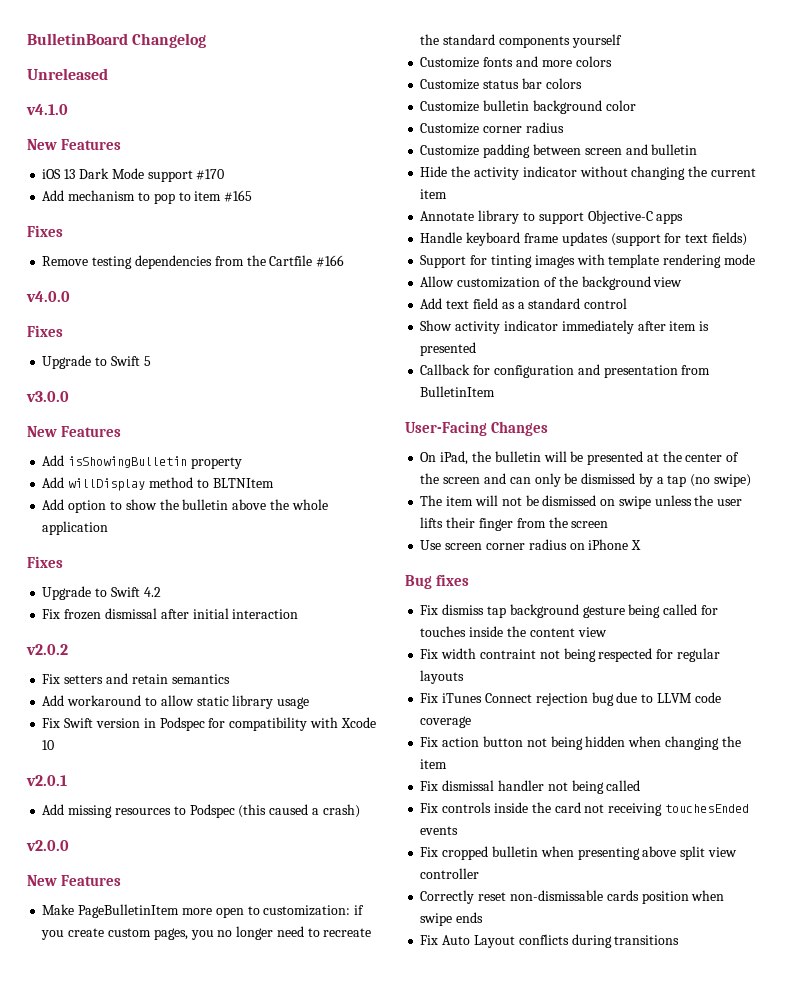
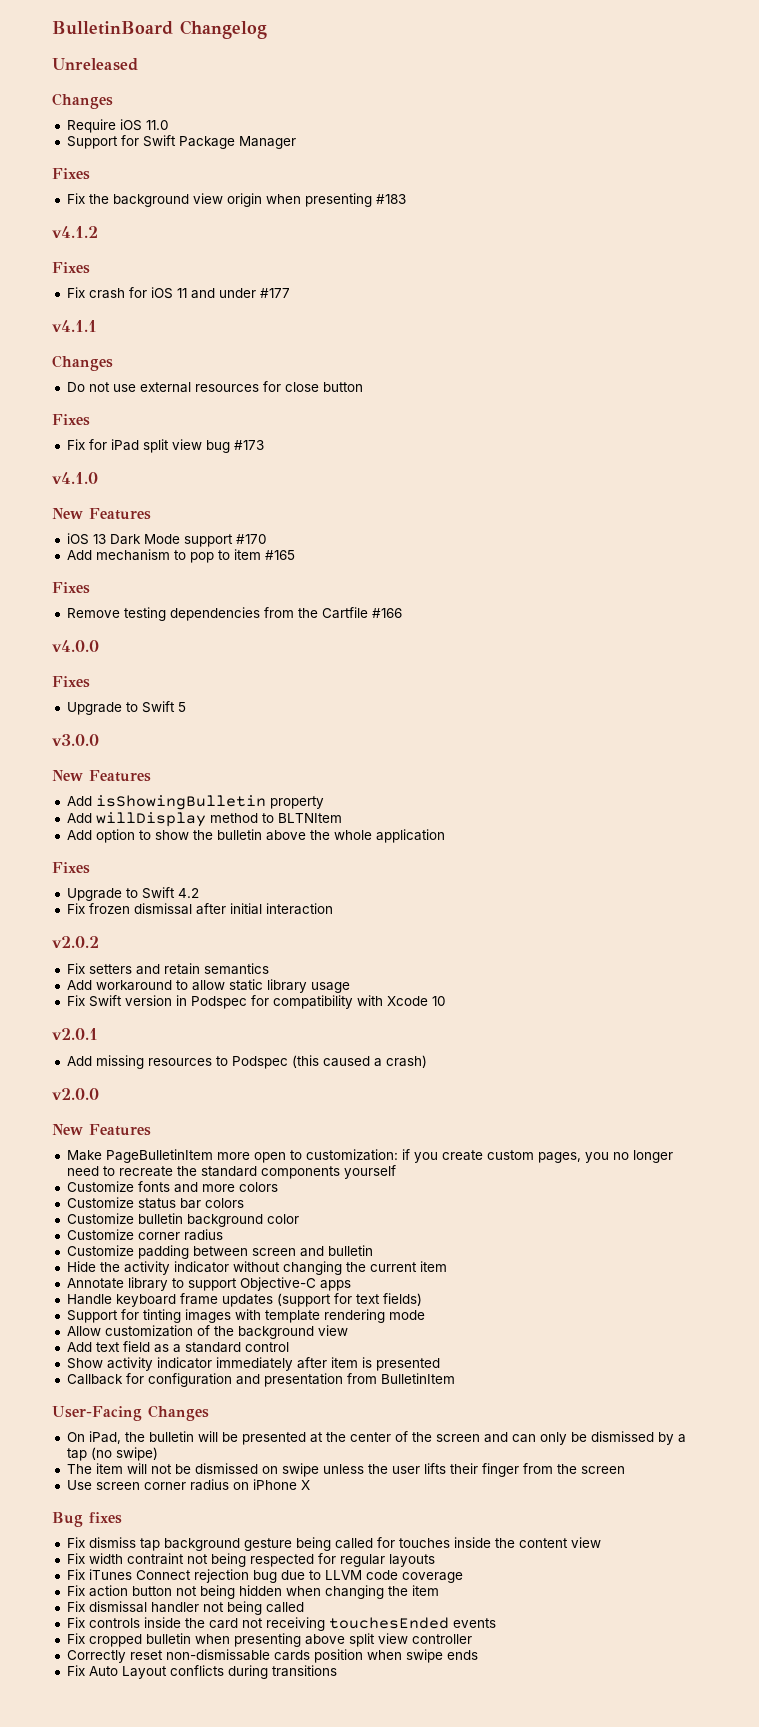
(108, 74) none -> [52,93,113,109] [66,119,169,133] [66,135,296,149] [52,168,90,180] [66,193,406,207] [52,226,98,238] [52,262,90,274] [66,287,290,299] [52,320,97,332] [52,355,113,371] [66,381,363,393] [52,414,90,426] [66,439,264,453] // Changes // Require iOS 11.0 // Support for Swift Package Manager // Fixes // Fix the background view origin when presenting #183 // v4.1.2 // Fixes // Fix crash for iOS 11 and under #177 // v4.1.1 // Changes // Do not use external resources for close button // Fixes // Fix for iPad split view bug #173

